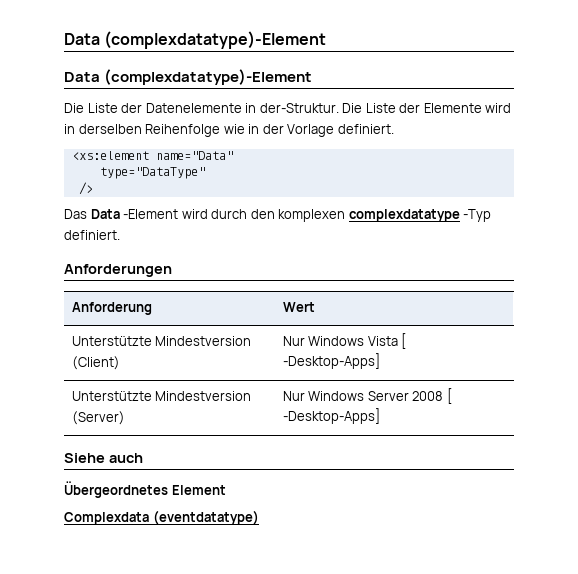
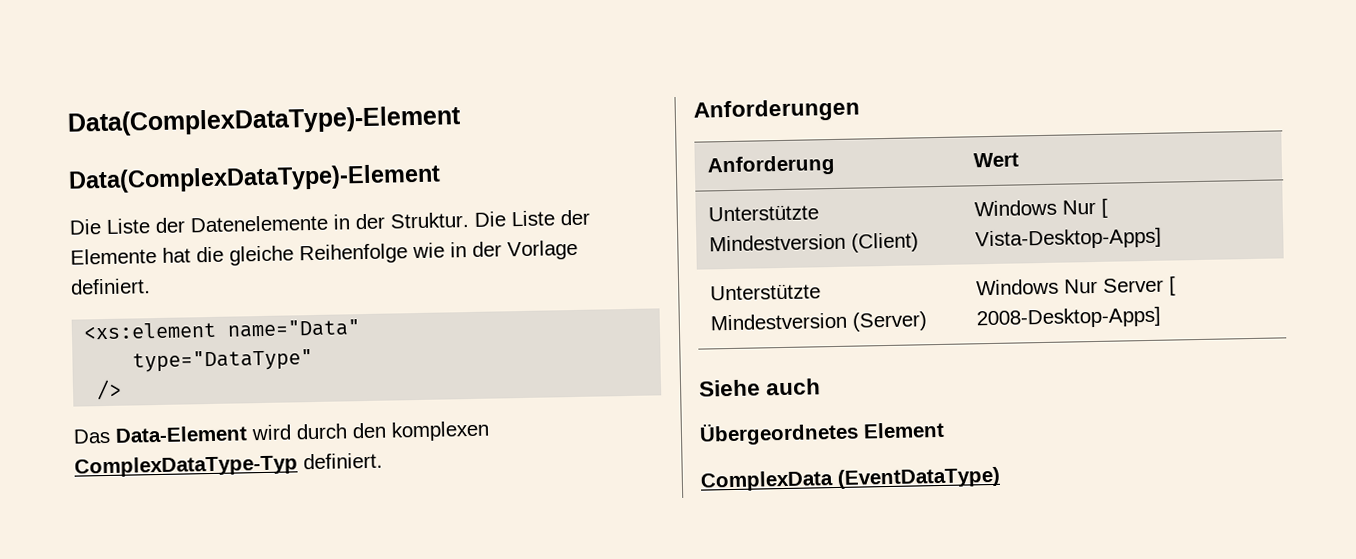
[64,31,327,49] [64,69,313,85] Data (complexdatatype)-Element // Data (complexdatatype)-Element -> [67,105,462,137] [68,163,441,194] Data(ComplexDataType)-Element // Data(ComplexDataType)-Element
[259,103,339,113] der-Struktur. -> [355,212,469,230] der Struktur.
[485,103,512,113] [64,124,142,134] wird in derselben -> [162,245,294,266] hat die gleiche
[90,209,179,219] Data -Element -> [115,425,248,443] Data-Element
[348,209,492,222] complexdatatype -Typ -> [74,454,298,478] ComplexDataType-Typ
[282,333,407,349] [282,353,380,369] [71,391,252,401] [71,411,125,425] [282,388,452,404] [282,408,380,424] Nur Windows Vista [ -Desktop-Apps] // Unterstützte Mindestversion (Server) | Nur Windows Server 2008 [ -Desktop-Apps] -> [974,198,1109,218] [975,227,1163,251] [710,283,822,301] [710,311,929,332] [976,276,1177,296] [976,306,1162,330] Windows Nur [ Vista-Desktop-Apps] // Unterstützte Mindestversion (Server) | Windows Nur Server [ 2008-Desktop-Apps]
[64,510,259,525] Complexdata (eventdatatype) -> [700,466,1001,492] ComplexData (EventDataType)

